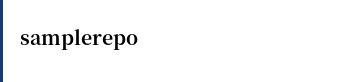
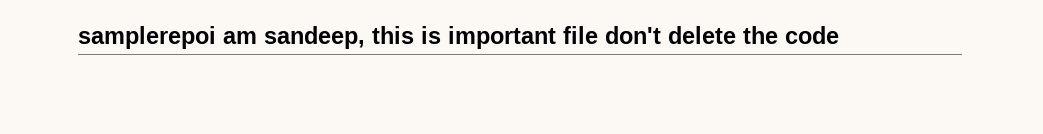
[20,29,138,50] samplerepo -> [78,26,839,49] samplerepoi am sandeep, this is important file don't delete the code

